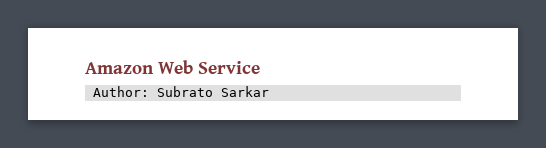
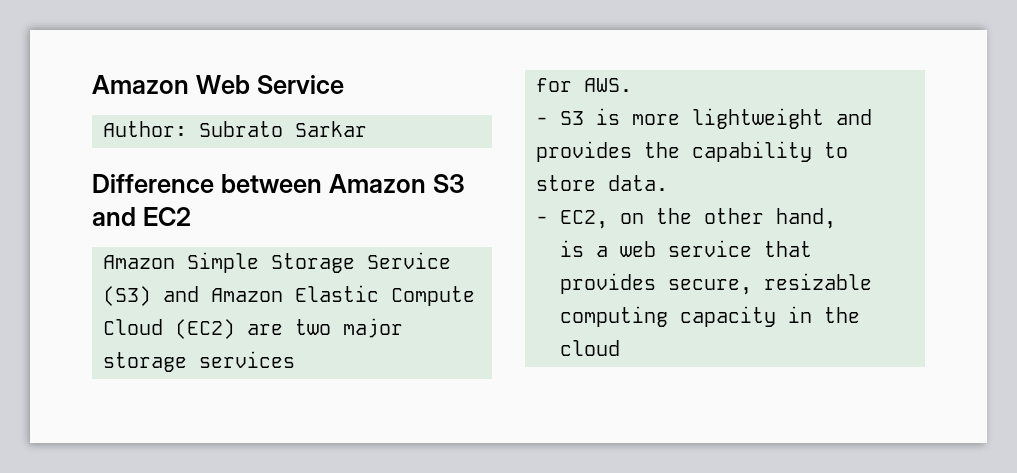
(269, 91) none -> [92,174,465,193] [92,207,191,226] [103,252,452,273] [103,285,476,306] [103,318,404,339] [103,351,296,372] [536,78,633,92] [536,108,873,129] [536,141,849,162] [536,175,669,191] [536,208,837,229] [560,240,813,257] [560,273,873,295] [560,306,861,327] [560,340,621,356] // Difference between Amazon S3 and EC2 // Amazon Simple Storage Service (S3) and Amazon Elastic Compute Cloud (EC2) are two major storage services // for AWS. // - S3 is more lightweight and provides the capability to store data. // - EC2, on the other hand, // is a web service that provides secure, resizable computing capacity in the cloud

